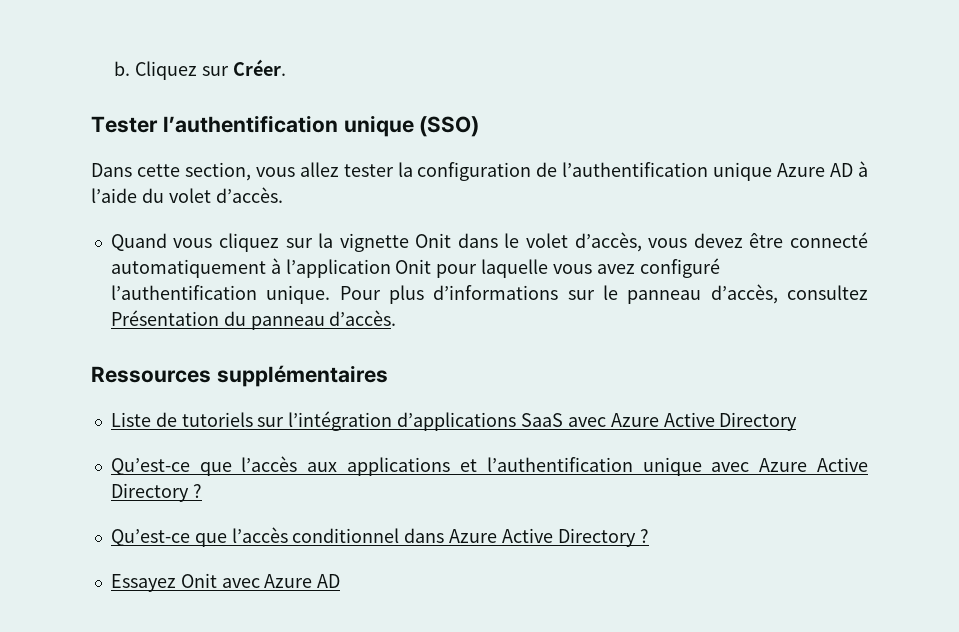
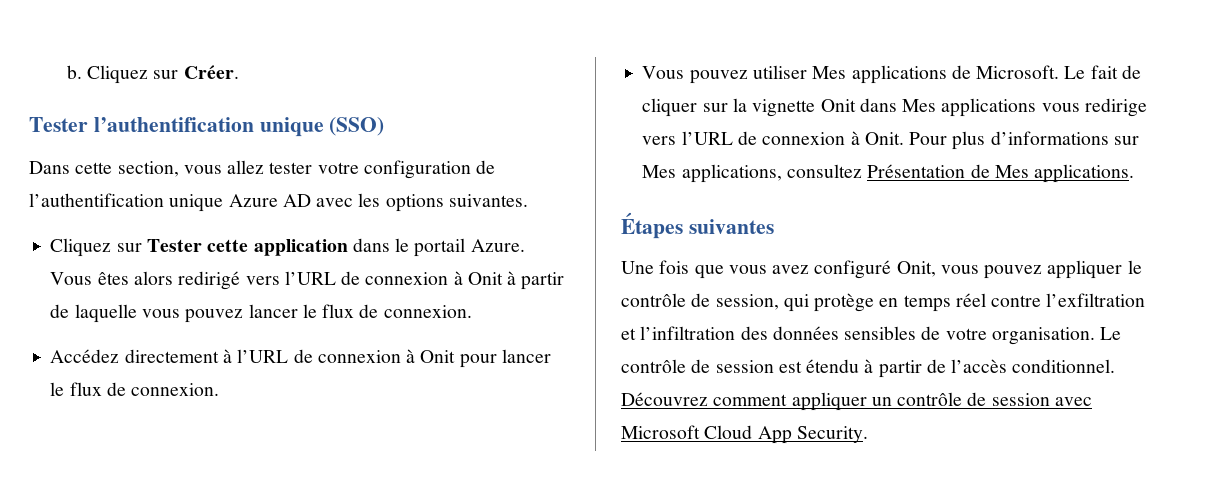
[397,162,413,177] la -> [317,162,359,174] votre
[857,161,868,177] [91,187,283,203] [110,233,279,252] à l’aide du volet d’accès. // Quand vous cliquez -> [316,193,528,212] [50,238,525,257] [50,271,565,290] [50,304,472,323] [50,349,551,368] [50,382,220,396] [642,65,1141,84] [642,98,698,117] avec les options suivantes. // Cliquez sur Tester cette application dans le portail Azure. Vous êtes alors redirigé vers l’URL de connexion à Onit à partir de laquelle vous pouvez lancer le flux de connexion. // Accédez directement à l’URL de connexion à Onit pour lancer le flux de connexion. // Vous pouvez utiliser Mes applications de Microsoft. Le fait de cliquer
[504,232,868,252] [110,258,720,278] [110,284,869,304] [110,310,397,330] [91,365,388,387] [110,411,798,431] [110,456,869,476] [110,483,202,502] [110,527,649,547] [110,573,341,592] le volet d’accès, vous devez être connecté automatiquement à l’application Onit pour laquelle vous avez configuré l’authentification unique. Pour plus d’informations sur le panneau d’accès, consultez Présentation du panneau d’accès. // Ressources supplémentaires // Liste de tutoriels sur l’intégration d’applications SaaS avec Azure Active Directory // Qu’est-ce que l’accès aux applications et l’authentification unique avec Azure Active Directory ? // Qu’est-ce que l’accès conditionnel dans Azure Active Directory ? // Essayez Onit avec Azure AD -> [902,98,1147,117] [642,131,1139,150] [642,164,1135,183] [621,212,774,239] [621,260,1142,279] [621,293,1146,312] [621,326,1122,345] [621,359,1116,378] [621,392,1092,411] [621,425,868,444] Mes applications vous redirige vers l’URL de connexion à Onit. Pour plus d’informations sur Mes applications, consultez Présentation de Mes applications. // Étapes suivantes // Une fois que vous avez configuré Onit, vous pouvez appliquer le contrôle de session, qui protège en temps réel contre l’exfiltration et l’infiltration des données sensibles de votre organisation. Le contrôle de session est étendu à partir de l’accès conditionnel. Découvrez comment appliquer un contrôle de session avec Microsoft Cloud App Security.

